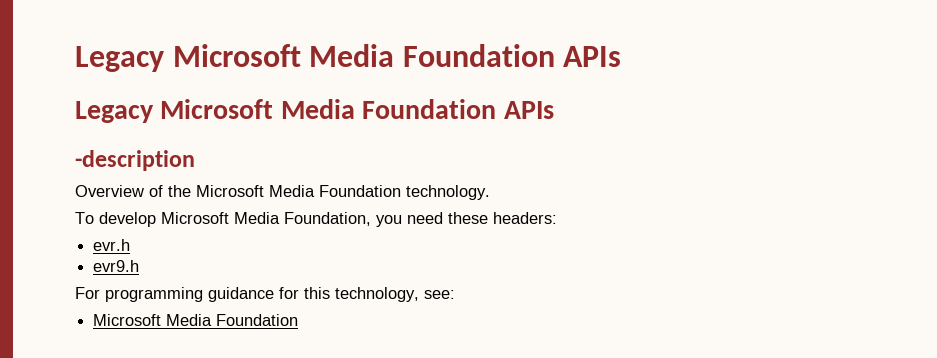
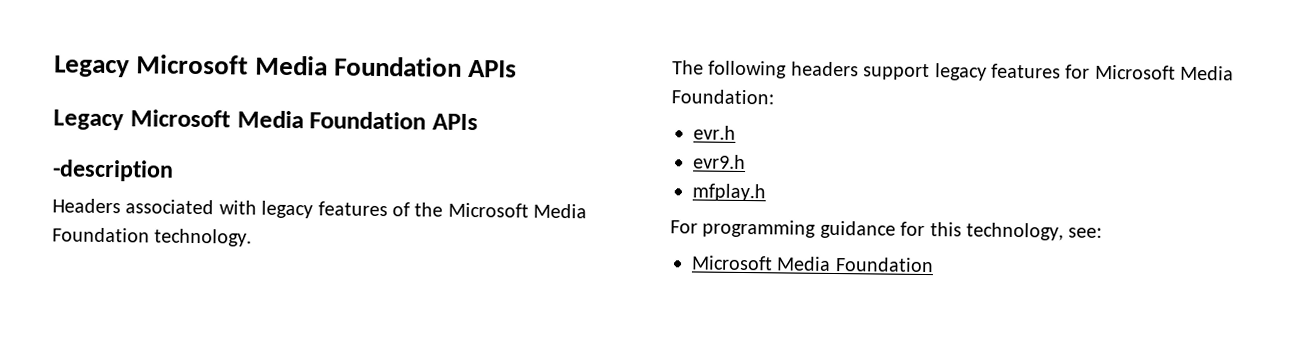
[75,185,144,197] Overview -> [52,198,388,219] Headers associated with legacy features
[75,212,557,227] To develop Microsoft Media Foundation, you need these headers: -> [672,60,1235,81] [671,89,774,105] The following headers support legacy features for Microsoft Media Foundation:
(140, 266) none -> [692,183,766,202] // mfplay.h

